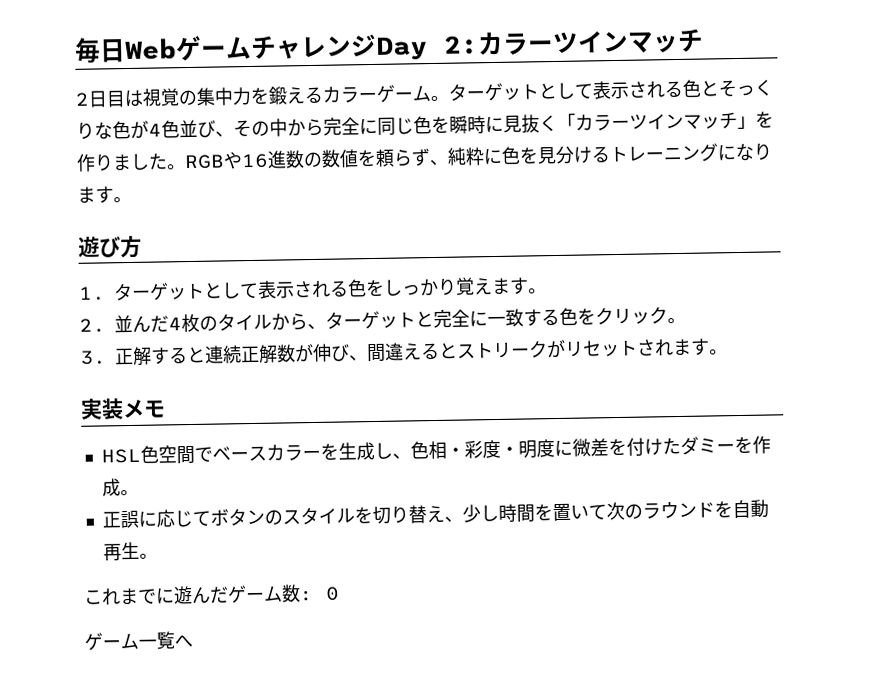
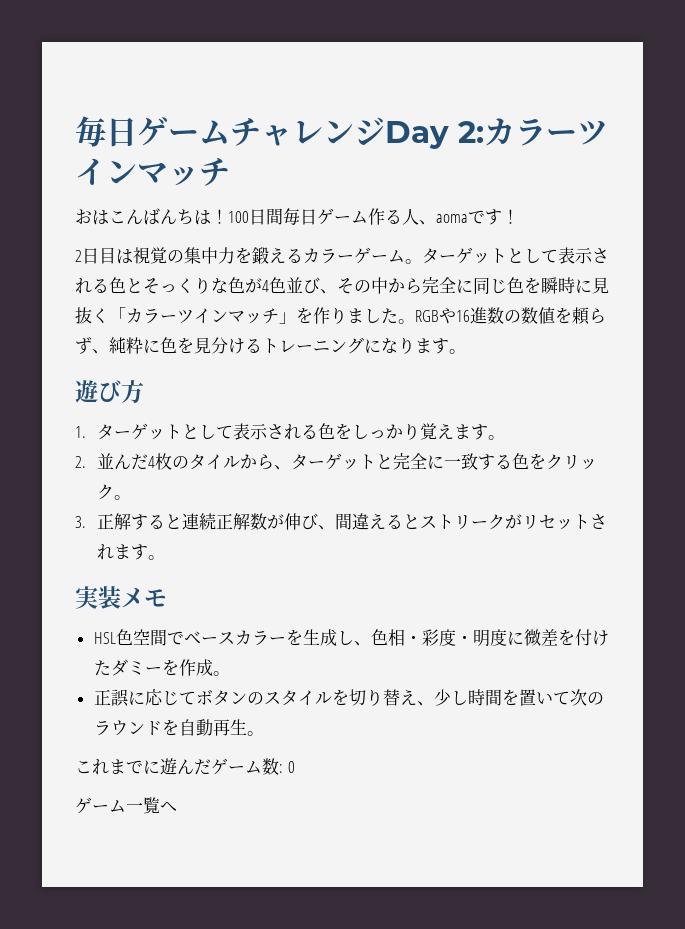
[74,37,177,64] 毎日Web -> [75,116,137,147] 毎日
(704, 40) none -> [75,208,519,226] // おはこんばんちは！100日間毎日ゲーム作る人、aomaです！

